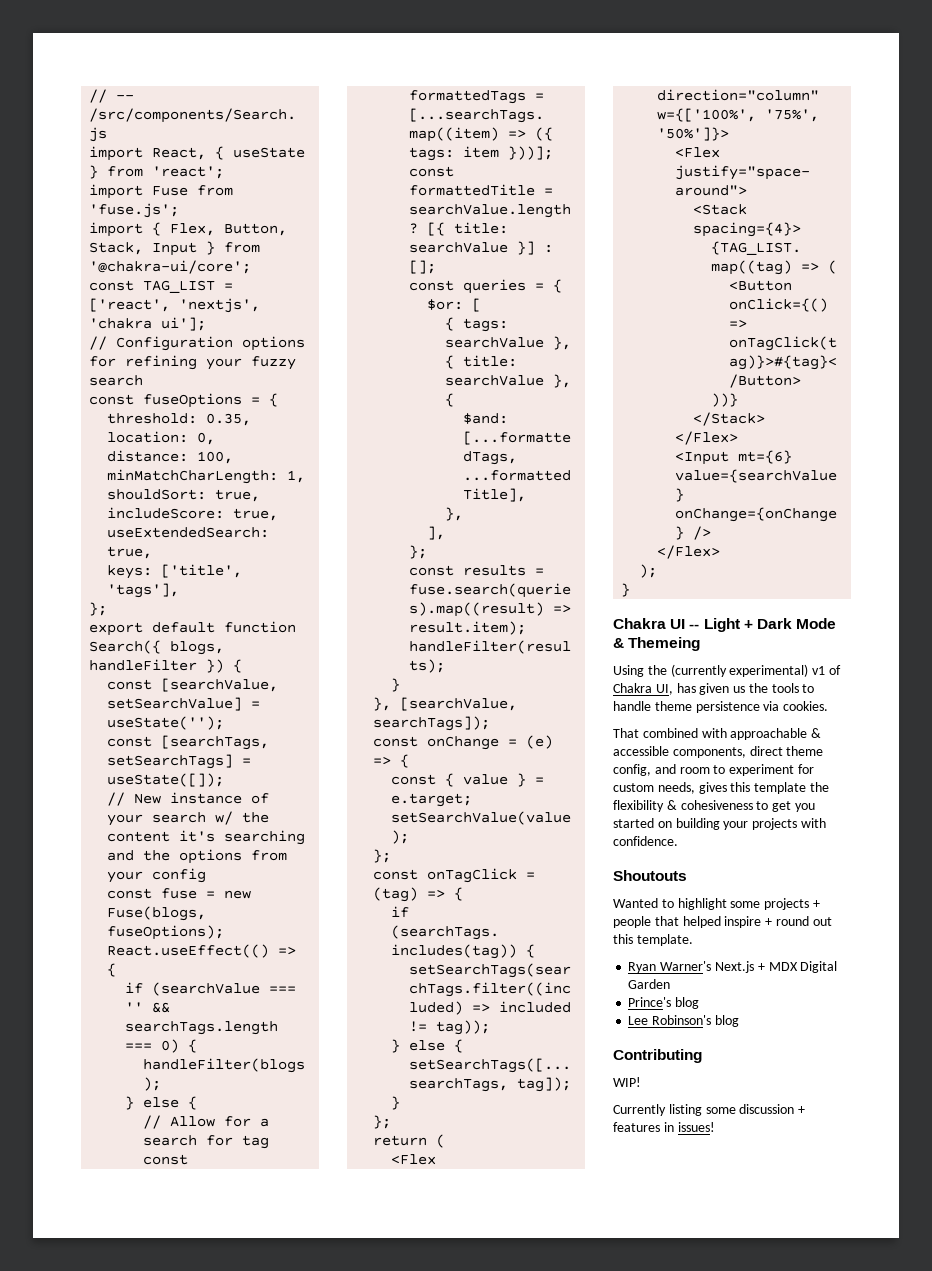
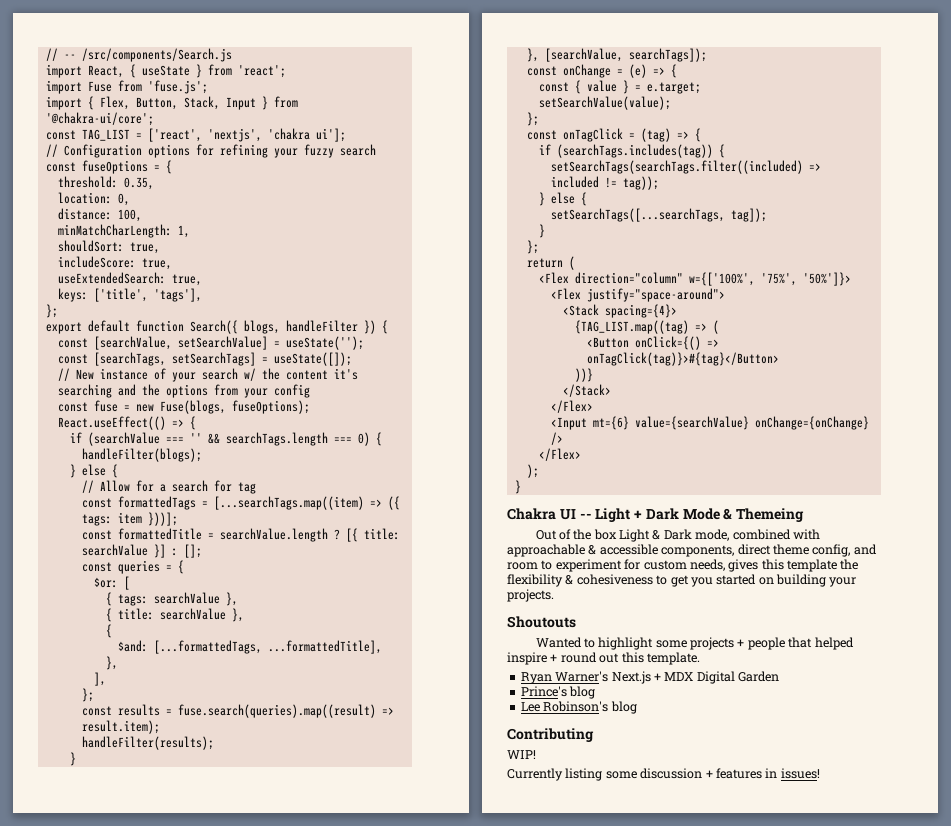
[613,664,841,677] [613,683,815,695] [613,701,829,713] [613,728,639,738] Using the (currently experimental) v1 of Chakra UI, has given us the tools to handle theme persistence via cookies. // That -> [535,529,730,542] Out of the box Light & Dark mode,
[752,818,826,830] [613,836,678,846] projects with confidence. -> [507,589,554,602] projects.

